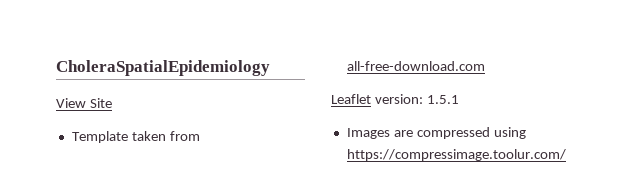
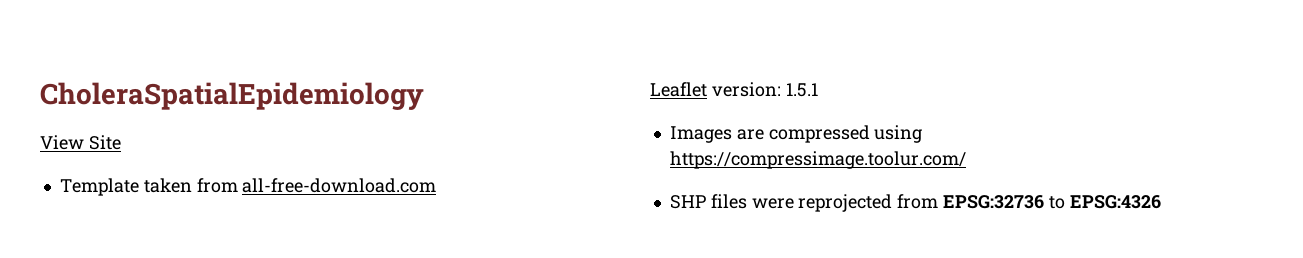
(566, 155) none -> [669,194,1161,212] // SHP files were reprojected from EPSG:32736 to EPSG:4326

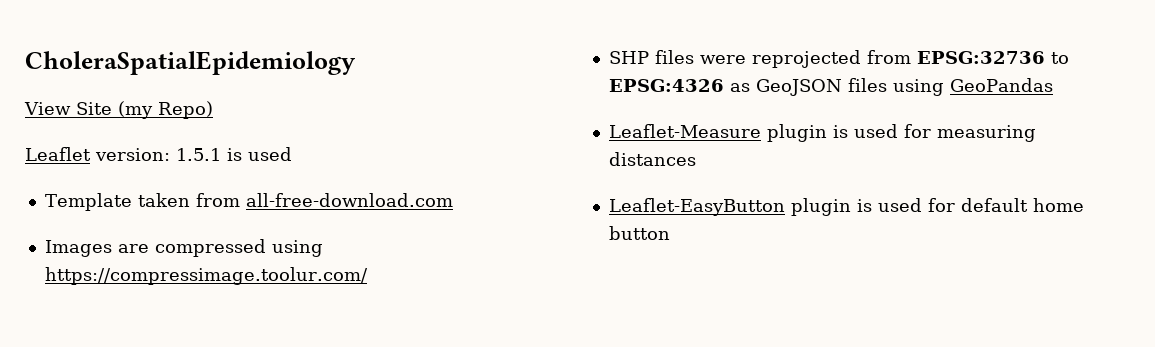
(121, 142) none -> [118,101,213,119] [25,147,292,161] (my Repo) // Leaflet version: 1.5.1 is used
[650,82,818,97] // Leaflet version: 1.5.1 -> (453, 200) none
(1161, 202) none -> [729,78,1053,96] [608,124,1036,142] [608,152,696,166] [608,198,1084,216] [608,226,670,240] as GeoJSON files using GeoPandas // Leaflet-Measure plugin is used for measuring distances // Leaflet-EasyButton plugin is used for default home button

